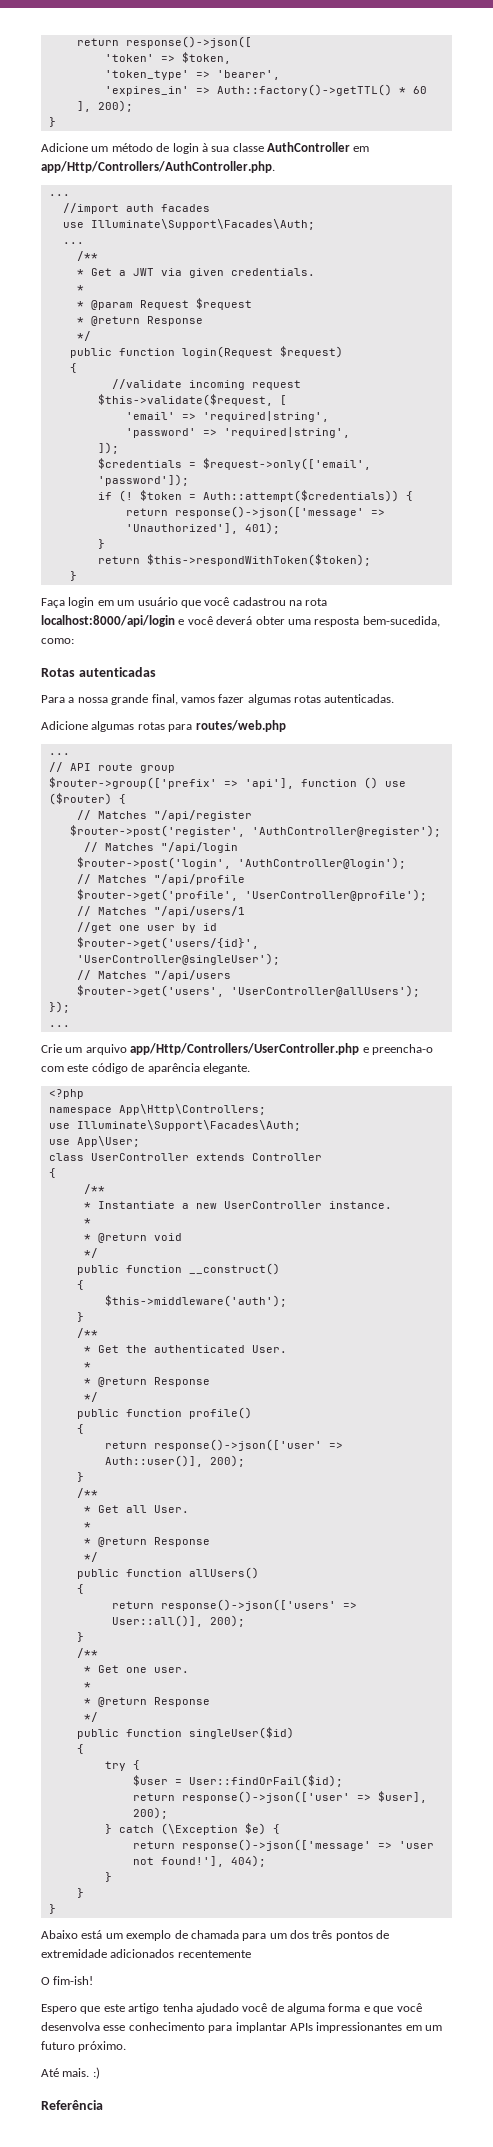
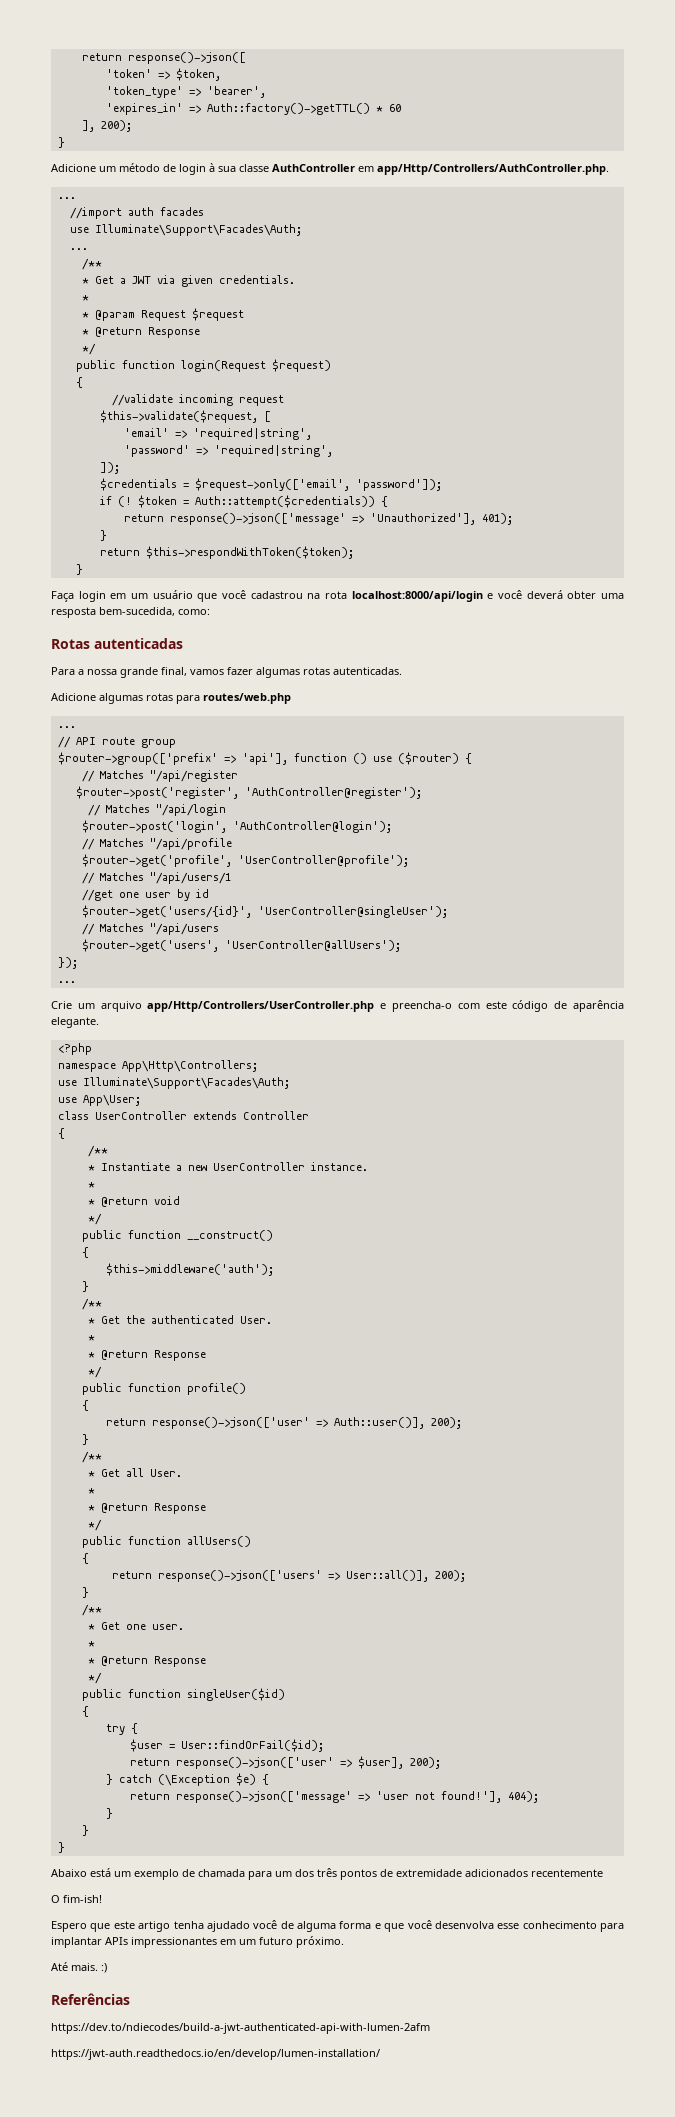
[41,2100,103,2110] Referência -> [51,1993,130,2005] [51,2023,430,2034] [51,2049,380,2060] Referências // https://dev.to/ndiecodes/build-a-jwt-authenticated-api-with-lumen-2afm // https://jwt-auth.readthedocs.io/en/develop/lumen-installation/

